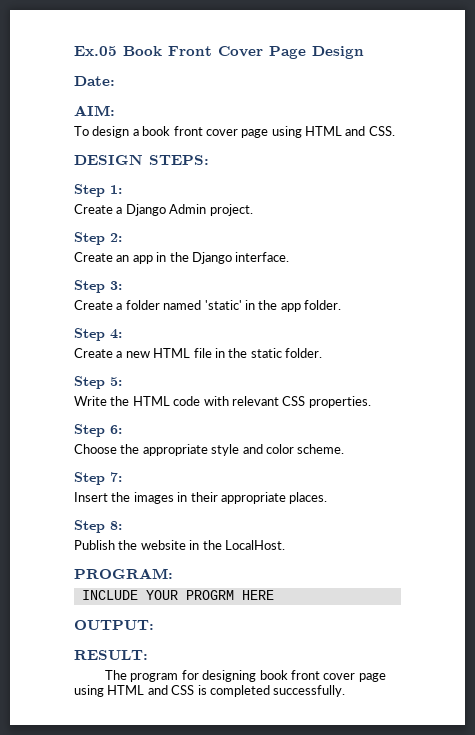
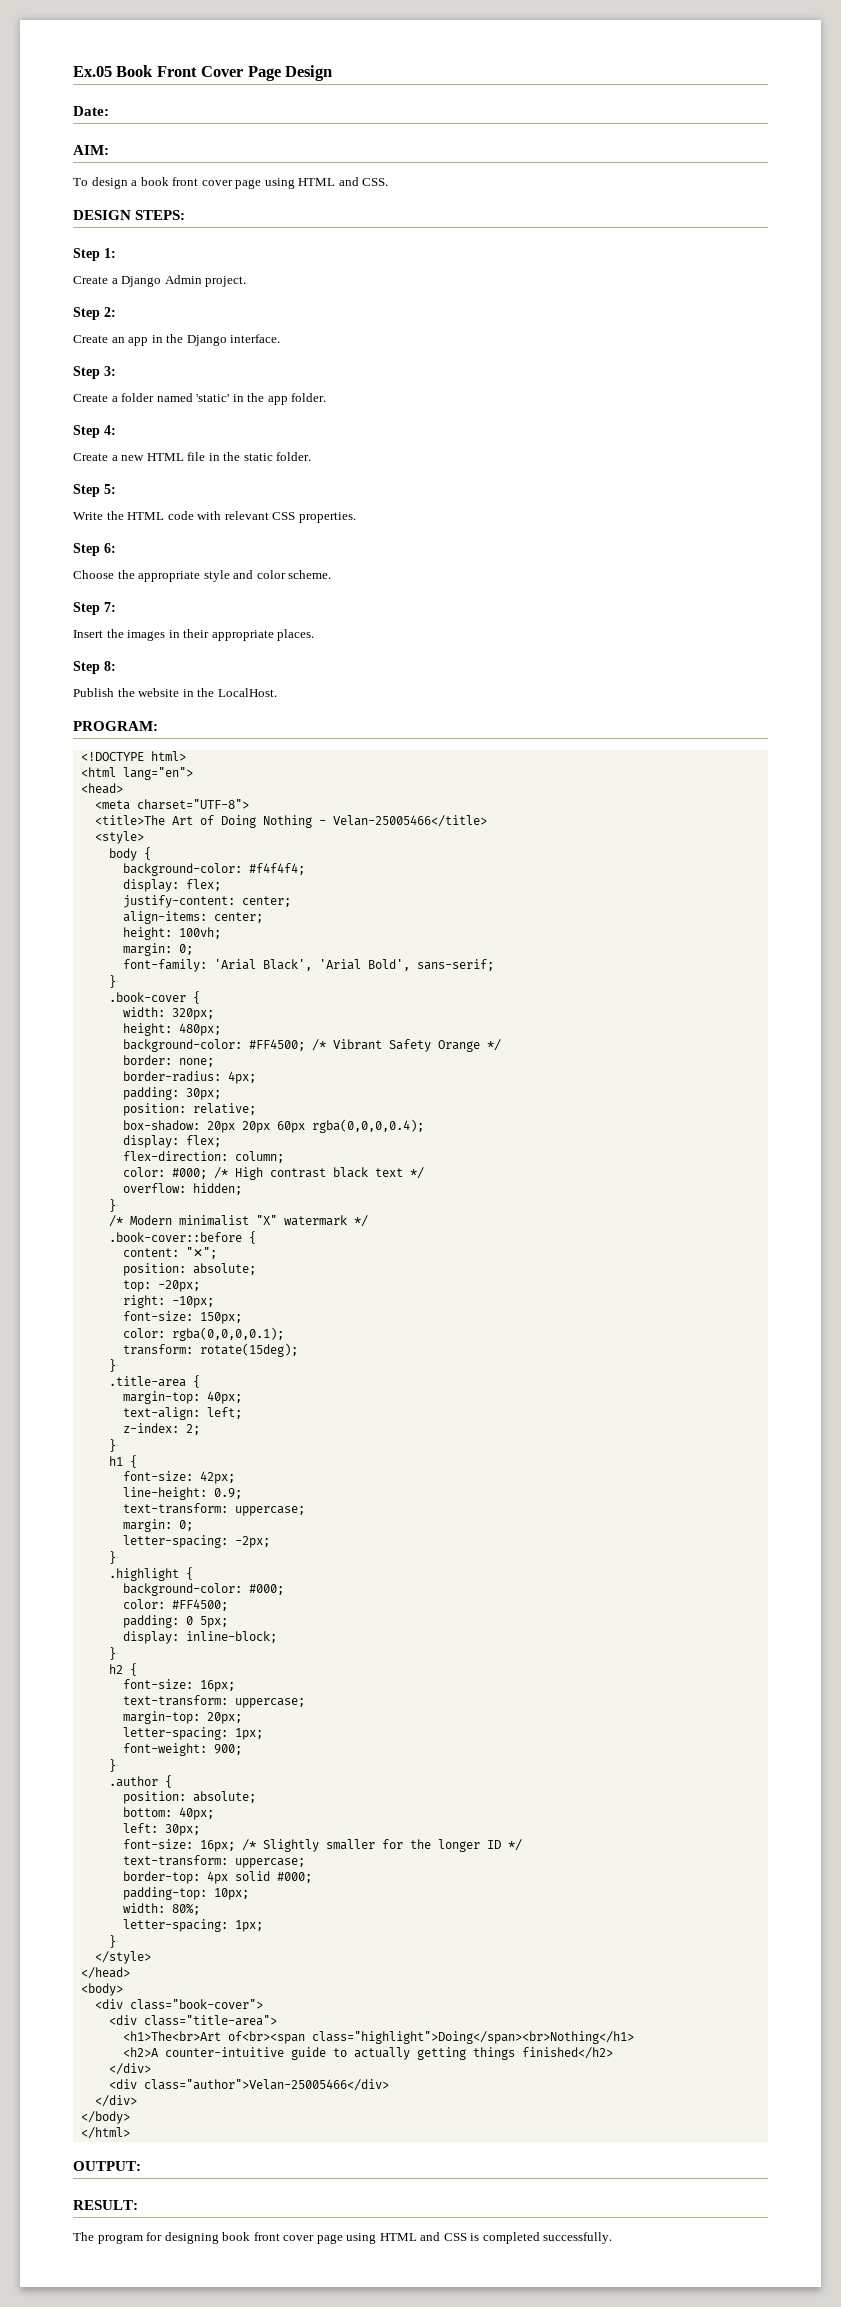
[81,590,274,600] INCLUDE YOUR PROGRM HERE -> [80,751,186,761] [80,767,193,780] [80,783,123,794] [94,799,249,810] [94,815,487,828] [94,831,144,844] [108,847,151,861] [122,863,305,876] [122,879,221,892] [122,895,291,908] [122,911,263,924] [122,927,221,940] [122,943,193,956] [122,959,494,972] [108,975,116,988] [108,991,200,1004] [122,1007,214,1020] [122,1023,221,1036] [122,1039,501,1052] [122,1055,214,1067] [122,1071,256,1084] [122,1087,221,1100] [122,1103,256,1116] [122,1119,424,1133] [122,1135,221,1148] [122,1151,284,1163] [122,1167,424,1180] [122,1183,242,1195] [108,1199,116,1212] [108,1215,368,1227] [108,1231,256,1244] [122,1247,217,1259] [122,1263,256,1276] [122,1280,200,1292] [122,1295,214,1308] [122,1311,242,1324] [122,1327,284,1341] [122,1343,298,1357] [108,1359,116,1372] [108,1375,200,1388] [122,1391,242,1404] [122,1407,242,1420] [122,1423,200,1435] [108,1439,116,1452] [108,1455,137,1468] [122,1471,235,1484] [122,1487,242,1500] [122,1503,305,1516] [122,1519,193,1532] [122,1535,270,1548] [108,1551,116,1564] [108,1567,193,1581] [122,1583,284,1596] [122,1599,228,1611] [122,1615,228,1628] [122,1631,277,1644] [108,1647,116,1660] [108,1663,137,1676] [122,1679,235,1692] [122,1695,305,1708] [122,1711,242,1724] [122,1727,263,1740] [122,1743,242,1756] [108,1759,116,1772] [108,1775,172,1788] [122,1791,256,1804] [122,1807,214,1820] [122,1823,200,1836] [122,1839,522,1852] [122,1855,305,1868] [122,1871,312,1884] [122,1887,249,1900] [122,1903,200,1915] [122,1919,263,1932] [108,1935,116,1948] [94,1951,151,1964] [80,1967,130,1979] [80,1983,123,1996] [94,1999,263,2010] [108,2015,277,2026] [122,2031,634,2044] [122,2047,613,2060] [108,2063,151,2075] [108,2079,389,2091] [94,2095,137,2107] [80,2111,130,2124] [80,2127,130,2139] <!DOCTYPE html> // <html lang="en"> // <head> // <meta charset="UTF-8"> // <title>The Art of Doing Nothing - Velan-25005466</title> // <style> // body { // background-color: #f4f4f4; // display: flex; // justify-content: center; // align-items: center; // height: 100vh; // margin: 0; // font-family: 'Arial Black', 'Arial Bold', sans-serif; // } // .book-cover { // width: 320px; // height: 480px; // background-color: #FF4500; /* Vibrant Safety Orange */ // border: none; // border-radius: 4px; // padding: 30px; // position: relative; // box-shadow: 20px 20px 60px rgba(0,0,0,0.4); // display: flex; // flex-direction: column; // color: #000; /* High contrast black text */ // overflow: hidden; // } // /* Modern minimalist "X" watermark */ // .book-cover::before { // content: "✕"; // position: absolute; // top: -20px; // right: -10px; // font-size: 150px; // color: rgba(0,0,0,0.1); // transform: rotate(15deg); // } // .title-area { // margin-top: 40px; // text-align: left; // z-index: 2; // } // h1 { // font-size: 42px; // line-height: 0.9; // text-transform: uppercase; // margin: 0; // letter-spacing: -2px; // } // .highlight { // background-color: #000; // color: #FF4500; // padding: 0 5px; // display: inline-block; // } // h2 { // font-size: 16px; // text-transform: uppercase; // margin-top: 20px; // letter-spacing: 1px; // font-weight: 900; // } // .author { // position: absolute; // bottom: 40px; // left: 30px; // font-size: 16px; /* Slightly smaller for the longer ID */ // text-transform: uppercase; // border-top: 4px solid #000; // padding-top: 10px; // width: 80%; // letter-spacing: 1px; // } // </style> // </head> // <body> // <div class="book-cover"> // <div class="title-area"> // <h1>The<br>Art of<br><span class="highlight">Doing</span><br>Nothing</h1> // <h2>A counter-intuitive guide to actually getting things finished</h2> // </div> // <div class="author">Velan-25005466</div> // </div> // </body> // </html>

